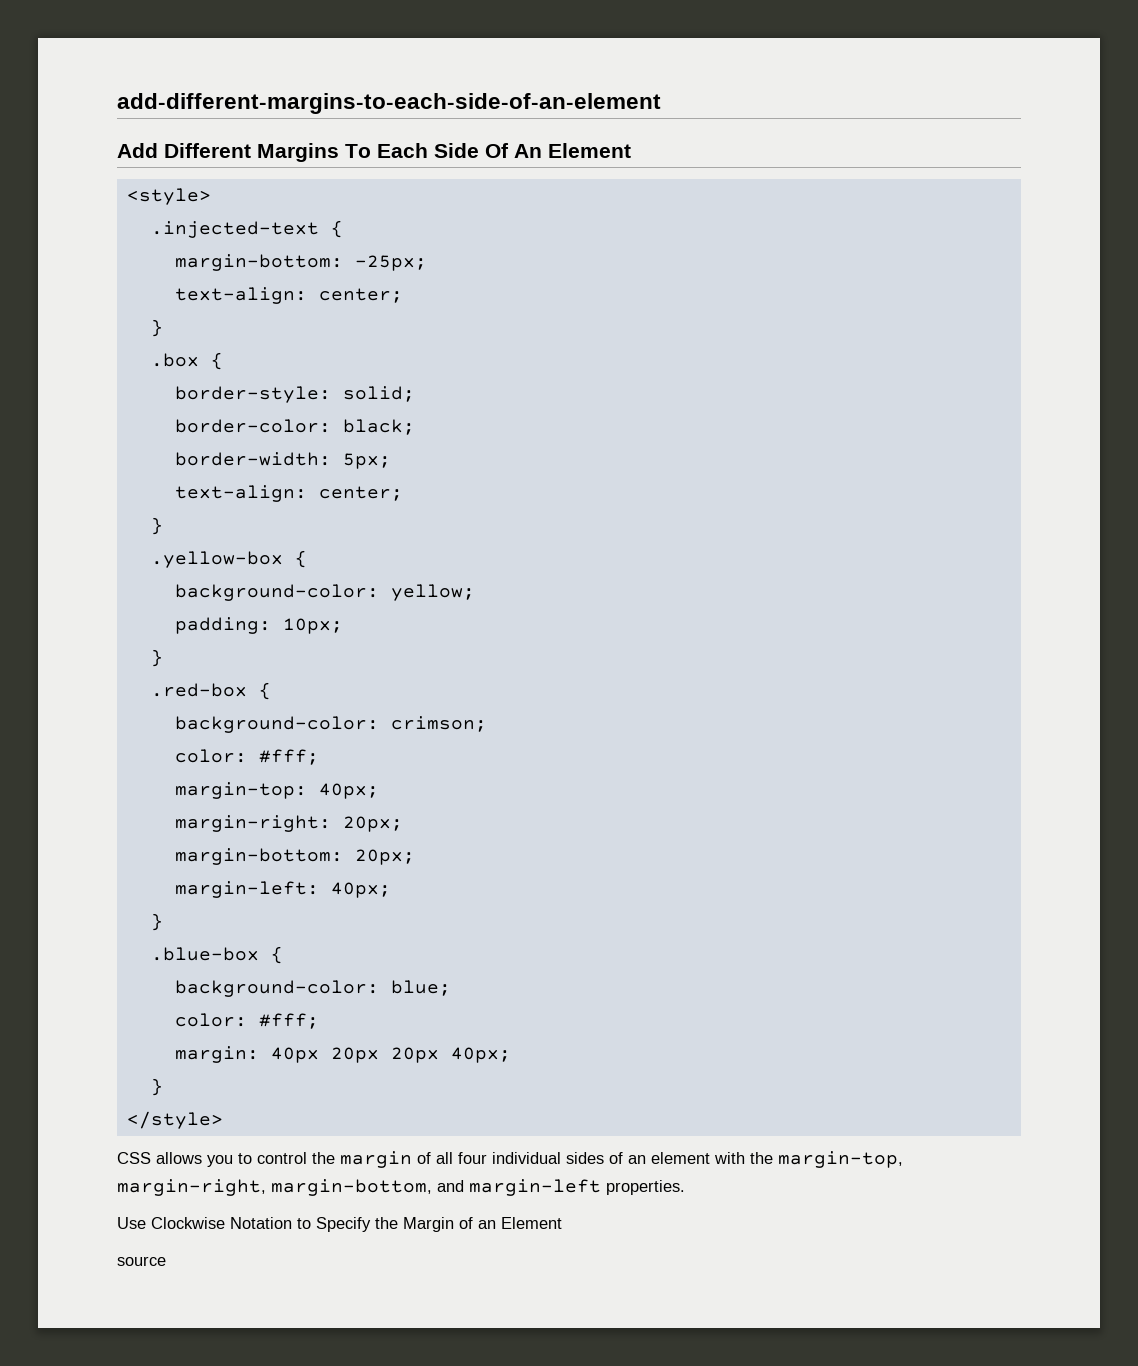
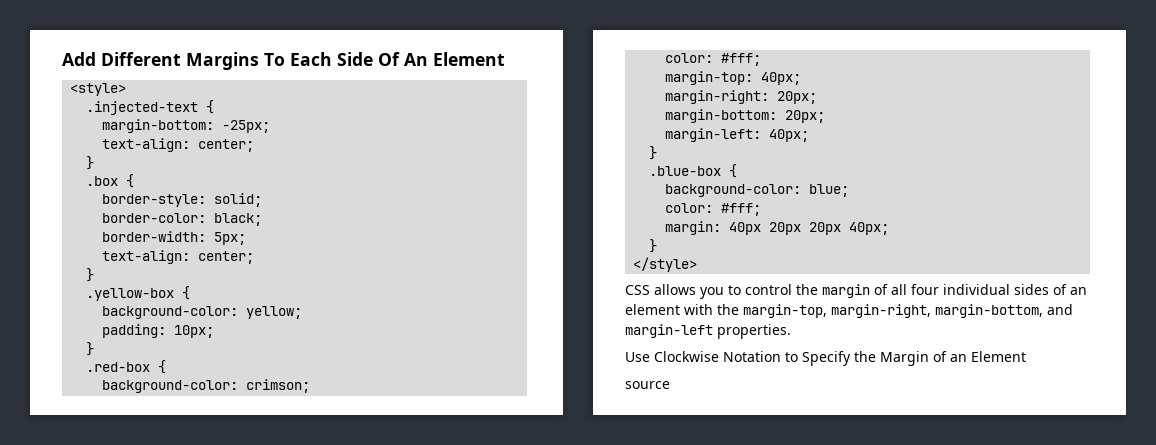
[117,93,661,114] add-different-margins-to-each-side-of-an-element // -> (62, 59) none

